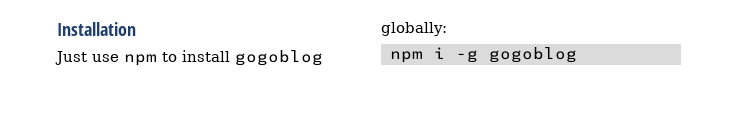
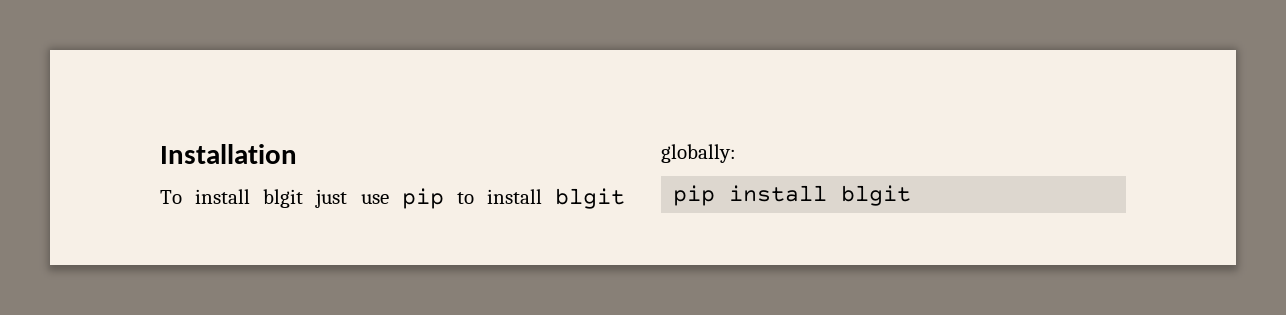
[55,51,157,66] Just use npm -> [160,188,444,209] To install blgit just use pip
[235,50,323,66] gogoblog -> [555,188,625,209] blgit
[389,47,577,63] npm i -g gogoblog -> [673,185,912,206] pip install blgit

